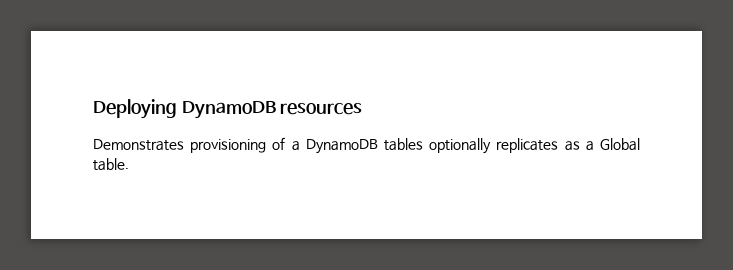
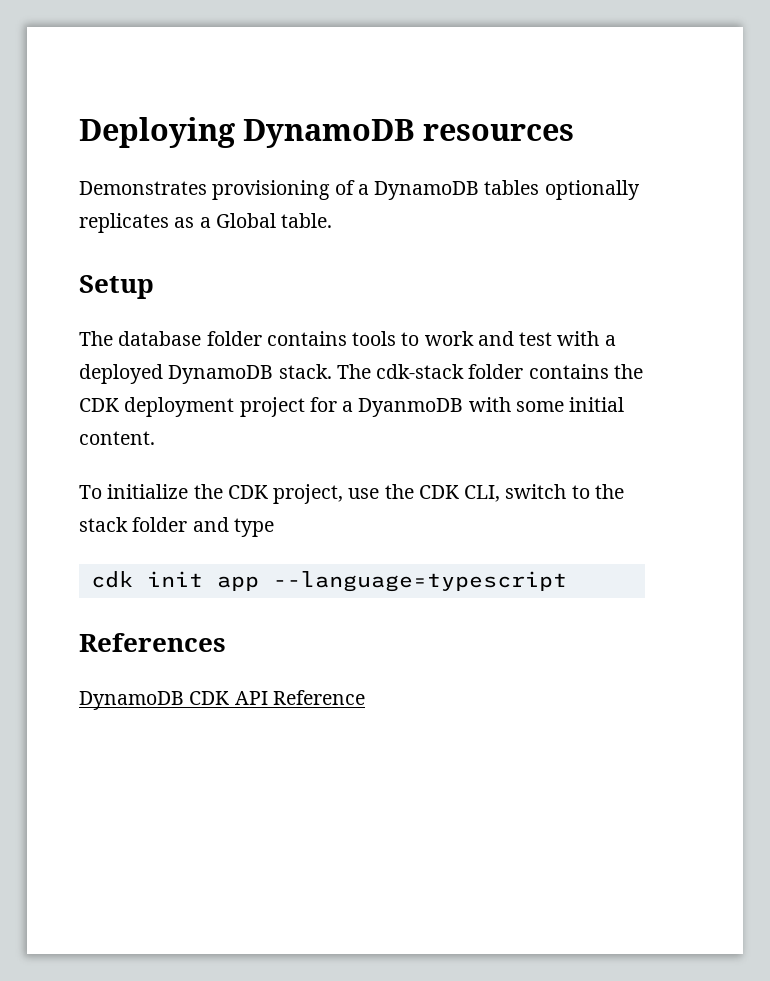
(129, 164) none -> [79,275,154,299] [79,331,616,346] [79,364,643,384] [79,397,625,417] [79,431,155,445] [79,484,624,504] [79,517,274,537] [90,571,567,592] [79,633,226,652] [79,690,365,710] // Setup // The database folder contains tools to work and test with a deployed DynamoDB stack. The cdk-stack folder contains the CDK deployment project for a DyanmoDB with some initial content. // To initialize the CDK project, use the CDK CLI, switch to the stack folder and type // cdk init app --language=typescript // References // DynamoDB CDK API Reference

